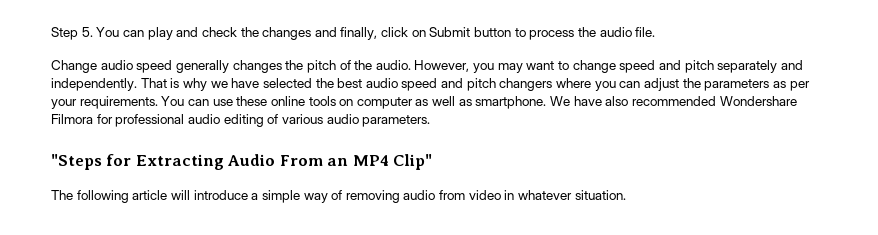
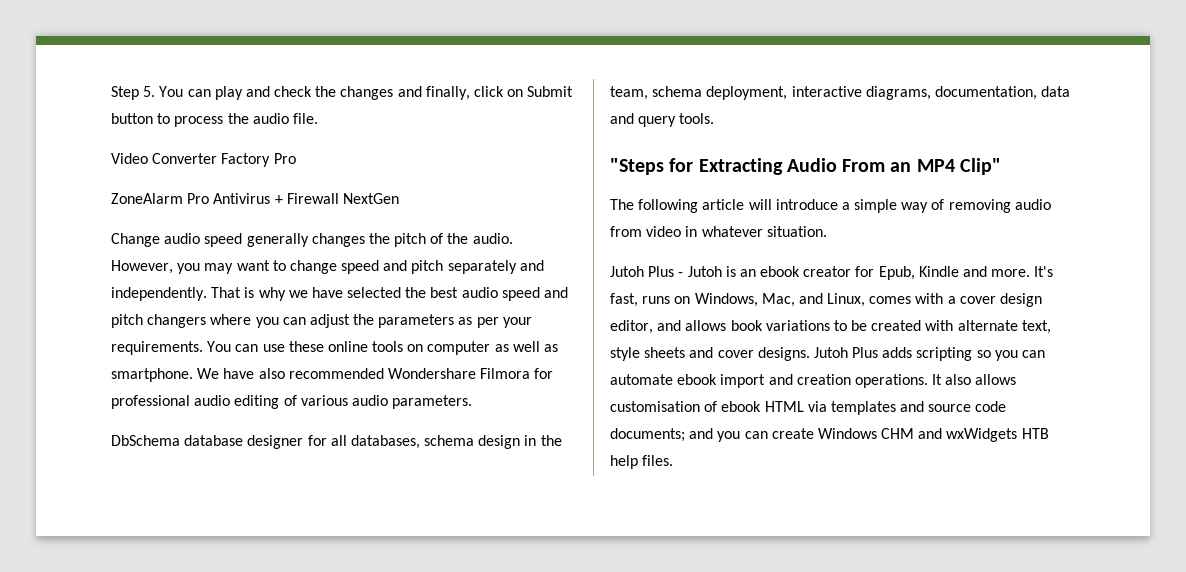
(656, 32) none -> [111,153,296,167] [111,193,399,204] // Video Converter Factory Pro // ZoneAlarm Pro Antivirus + Firewall NextGen
(431, 121) none -> [111,435,562,449] [610,86,1071,100] [610,113,715,127] // DbSchema database designer for all databases, schema design in the team, schema deployment, interactive diagrams, documentation, data and query tools.
(626, 195) none -> [610,266,1054,280] [610,293,1043,307] [610,320,1051,334] [610,347,1046,361] [610,374,1017,388] [610,401,1007,415] [610,428,1049,442] [610,455,674,469] // Jutoh Plus - Jutoh is an ebook creator for Epub, Kindle and more. It's fast, runs on Windows, Mac, and Linux, comes with a cover design editor, and allows book variations to be created with alternate text, style sheets and cover designs. Jutoh Plus adds scripting so you can automate ebook import and creation operations. It also allows customisation of ebook HTML via templates and source code documents; and you can create Windows CHM and wxWidgets HTB help files.

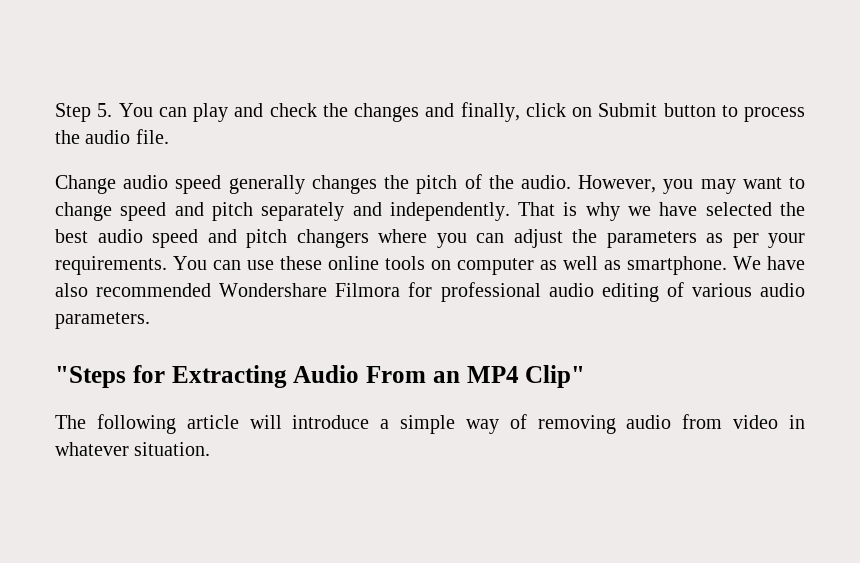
[111,153,296,167] [111,193,399,204] // Video Converter Factory Pro // ZoneAlarm Pro Antivirus + Firewall NextGen -> (169, 136) none
[111,435,562,449] [610,86,1071,100] [610,113,715,127] // DbSchema database designer for all databases, schema design in the team, schema deployment, interactive diagrams, documentation, data and query tools. -> (150, 320) none
[610,266,1054,280] [610,293,1043,307] [610,320,1051,334] [610,347,1046,361] [610,374,1017,388] [610,401,1007,415] [610,428,1049,442] [610,455,674,469] // Jutoh Plus - Jutoh is an ebook creator for Epub, Kindle and more. It's fast, runs on Windows, Mac, and Linux, comes with a cover design editor, and allows book variations to be created with alternate text, style sheets and cover designs. Jutoh Plus adds scripting so you can automate ebook import and creation operations. It also allows customisation of ebook HTML via templates and source code documents; and you can create Windows CHM and wxWidgets HTB help files. -> (211, 449) none

